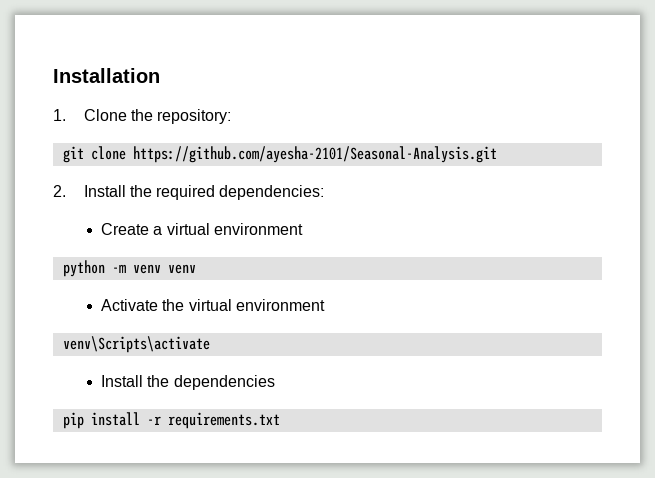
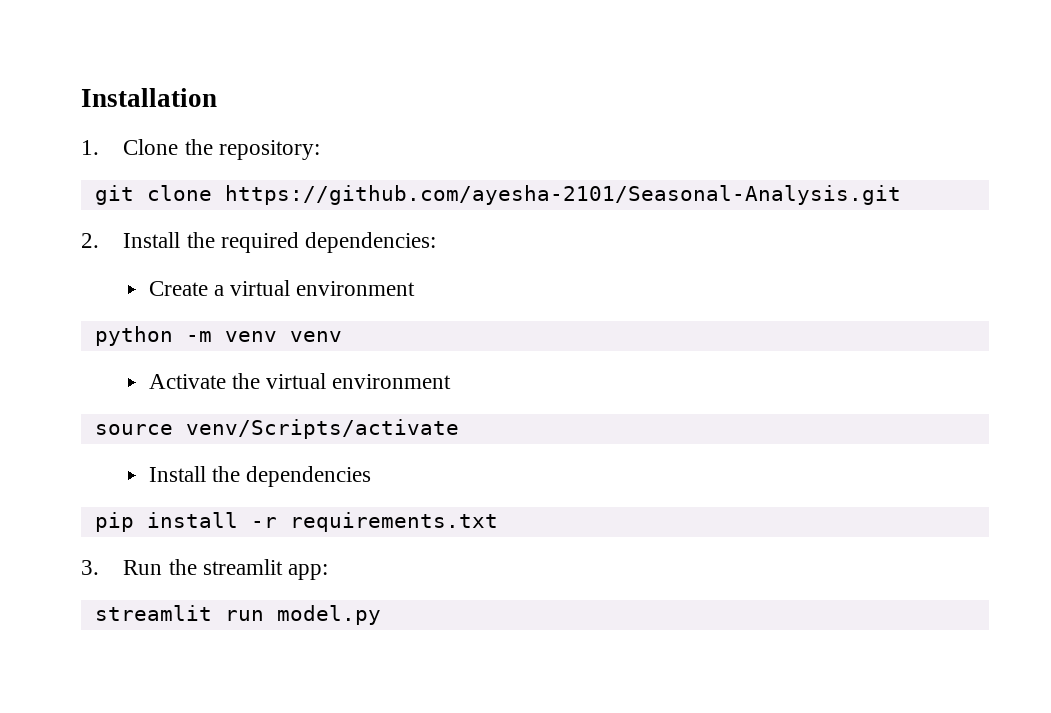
[62,336,210,353] venv\Scripts\activate -> [94,419,459,439] source venv/Scripts/activate
(280, 420) none -> [81,559,328,580] [94,605,381,625] // 3. Run the streamlit app: // streamlit run model.py

